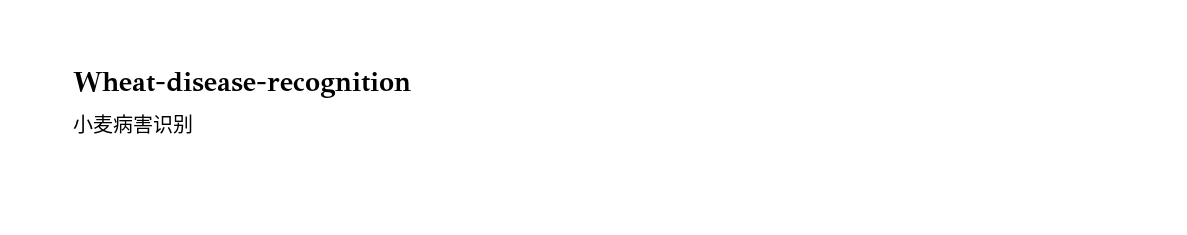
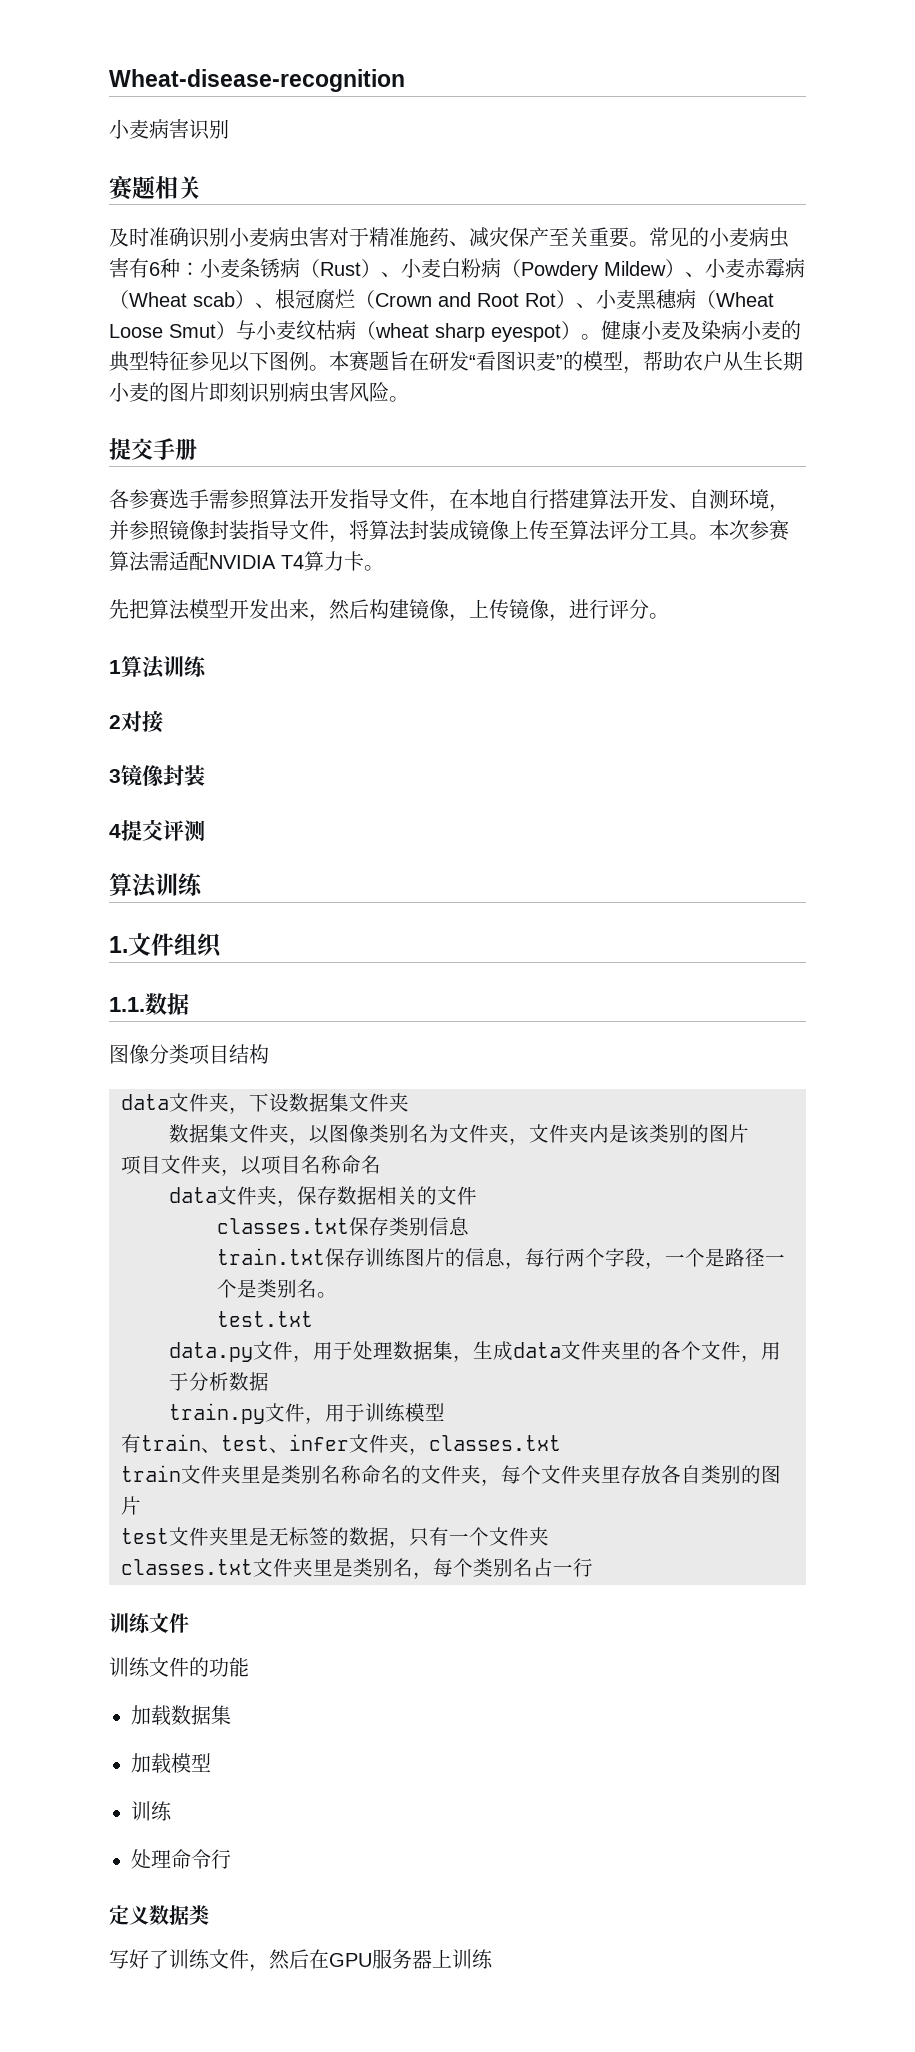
(193, 124) none -> [109,175,201,201] [109,227,789,248] [109,258,805,280] [109,289,774,310] [109,320,801,342] [109,351,803,374] [109,382,409,403] [109,438,197,460] [109,489,789,512] [109,520,789,543] [109,551,384,572] [109,599,669,622] [109,656,207,679] [109,710,163,733] [109,765,205,787] [109,819,205,841] [109,873,203,898] [109,933,222,958] [109,993,189,1015] [109,1044,269,1065] [121,1093,409,1114] [169,1124,749,1145] [121,1155,381,1176] [169,1186,477,1207] [217,1217,469,1236] [217,1248,785,1269] [217,1279,337,1298] [217,1311,313,1327] [169,1341,781,1362] [169,1372,269,1391] [169,1403,445,1424] [121,1434,561,1455] [121,1465,781,1486] [121,1496,141,1515] [121,1527,549,1548] [121,1558,593,1579] [109,1613,189,1633] [109,1657,249,1677] [131,1705,231,1726] [131,1753,211,1774] [131,1801,172,1821] [131,1849,231,1869] [109,1905,209,1925] [109,1949,493,1972] // 赛题相关 // 及时准确识别小麦病虫害对于精准施药、减灾保产至关重要。常见的小麦病虫害有6种：小麦条锈病（Rust）、小麦白粉病（Powdery Mildew）、小麦赤霉病（Wheat scab）、根冠腐烂（Crown and Root Rot）、小麦黑穗病（Wheat Loose Smut）与小麦纹枯病（wheat sharp eyespot）。健康小麦及染病小麦的典型特征参见以下图例。本赛题旨在研发“看图识麦”的模型，帮助农户从生长期小麦的图片即刻识别病虫害风险。 // 提交手册 // 各参赛选手需参照算法开发指导文件，在本地自行搭建算法开发、自测环境，并参照镜像封装指导文件，将算法封装成镜像上传至算法评分工具。本次参赛算法需适配NVIDIA T4算力卡。 // 先把算法模型开发出来，然后构建镜像，上传镜像，进行评分。 // 1算法训练 // 2对接 // 3镜像封装 // 4提交评测 // 算法训练 // 1.文件组织 // 1.1.数据 // 图像分类项目结构 // data文件夹，下设数据集文件夹 // 数据集文件夹，以图像类别名为文件夹，文件夹内是该类别的图片 // 项目文件夹，以项目名称命名 // data文件夹，保存数据相关的文件 // classes.txt保存类别信息 // train.txt保存训练图片的信息，每行两个字段，一个是路径一个是类别名。 // test.txt // data.py文件，用于处理数据集，生成data文件夹里的各个文件，用于分析数据 // train.py文件，用于训练模型 // 有train、test、infer文件夹，classes.txt // train文件夹里是类别名称命名的文件夹，每个文件夹里存放各自类别的图片 // test文件夹里是无标签的数据，只有一个文件夹 // classes.txt文件夹里是类别名，每个类别名占一行 // 训练文件 // 训练文件的功能 // 加载数据集 // 加载模型 // 训练 // 处理命令行 // 定义数据类 // 写好了训练文件，然后在GPU服务器上训练

